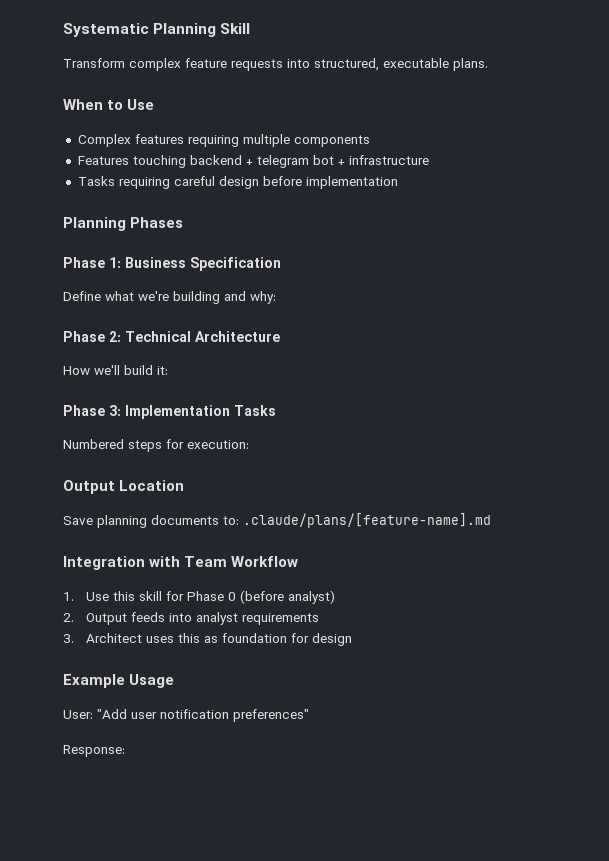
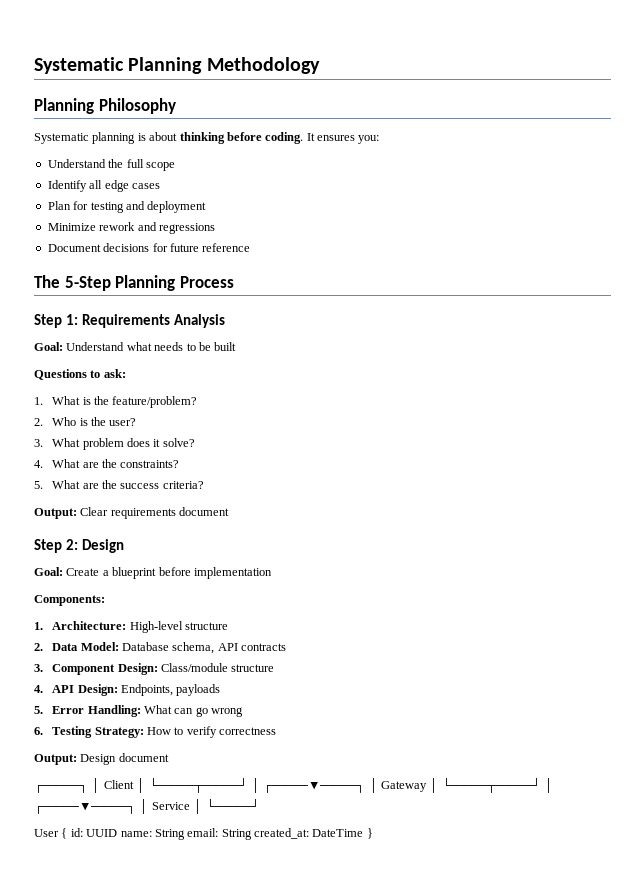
[220,23,251,34] [63,58,488,71] [63,99,155,110] [77,134,370,147] [77,155,429,168] [77,176,398,189] [63,217,184,231] [63,257,281,271] [63,291,276,304] [63,331,280,342] [63,365,168,375] [63,405,276,419] [63,439,249,452] [63,480,185,494] [63,513,491,528] [63,556,299,570] [63,590,336,604] [63,612,320,625] [63,633,353,646] [63,674,175,688] [63,709,309,722] [63,745,125,757] Skill // Transform complex feature requests into structured, executable plans. // When to Use // Complex features requiring multiple components // Features touching backend + telegram bot + infrastructure // Tasks requiring careful design before implementation // Planning Phases // Phase 1: Business Specification // Define what we're building and why: // Phase 2: Technical Architecture // How we'll build it: // Phase 3: Implementation Tasks // Numbered steps for execution: // Output Location // Save planning documents to: .claude/plans/[feature-name].md // Integration with Team Workflow // 1. Use this skill for Phase 0 (before analyst) // 2. Output feeds into analyst requirements // 3. Architect uses this as foundation for design // Example Usage // User: "Add user notification preferences" // Response: -> [206,57,320,74] [34,98,176,114] [34,132,380,144] [47,159,175,171] [47,180,160,192] [47,201,207,213] [47,222,215,234] [47,243,251,252] [34,275,234,291] [34,314,225,328] [34,342,237,351] [34,369,126,380] [34,396,198,408] [34,417,137,426] [34,438,195,450] [34,459,180,468] [34,480,204,489] [34,507,230,519] [34,539,124,553] [34,567,272,579] [34,595,105,606] [34,621,228,633] [34,642,287,654] [34,663,275,675] [34,684,221,696] [34,705,244,717] [34,726,277,738] [34,753,169,765] [34,777,554,793] [34,798,260,814] [34,828,373,840] Methodology // Planning Philosophy // Systematic planning is about thinking before coding. It ensures you: // Understand the full scope // Identify all edge cases // Plan for testing and deployment // Minimize rework and regressions // Document decisions for future reference // The 5-Step Planning Process // Step 1: Requirements Analysis // Goal: Understand what needs to be built // Questions to ask: // 1. What is the feature/problem? // 2. Who is the user? // 3. What problem does it solve? // 4. What are the constraints? // 5. What are the success criteria? // Output: Clear requirements document // Step 2: Design // Goal: Create a blueprint before implementation // Components: // 1. Architecture: High-level structure // 2. Data Model: Database schema, API contracts // 3. Component Design: Class/module structure // 4. API Design: Endpoints, payloads // 5. Error Handling: What can go wrong // 6. Testing Strategy: How to verify correctness // Output: Design document // ┌────┐ │ Client │ └────┬────┘ │ ┌────▼────┐ │ Gateway │ └────┬────┘ │ ┌────▼────┐ │ Service │ └────┘ // User { id: UUID name: String email: String created_at: DateTime }

